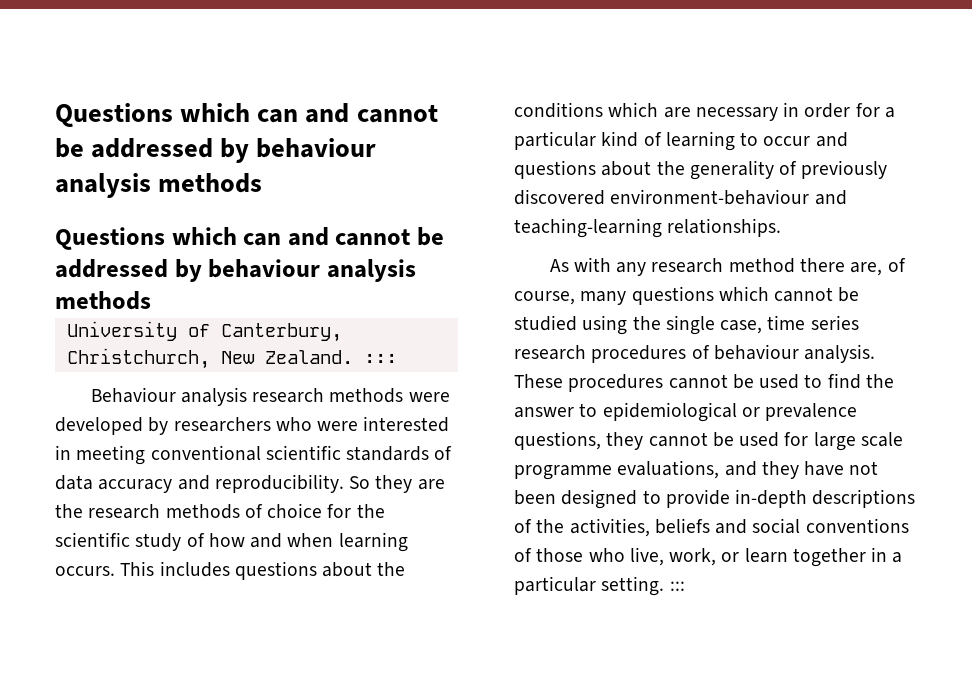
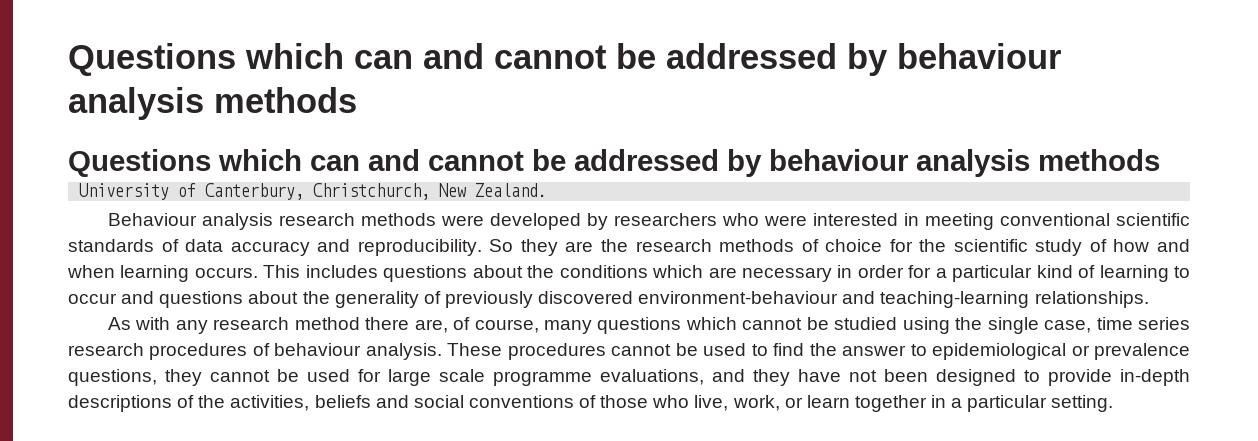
[363,354,397,364] ::: -> (548, 190) none
[669,581,685,591] ::: -> (1114, 403) none

